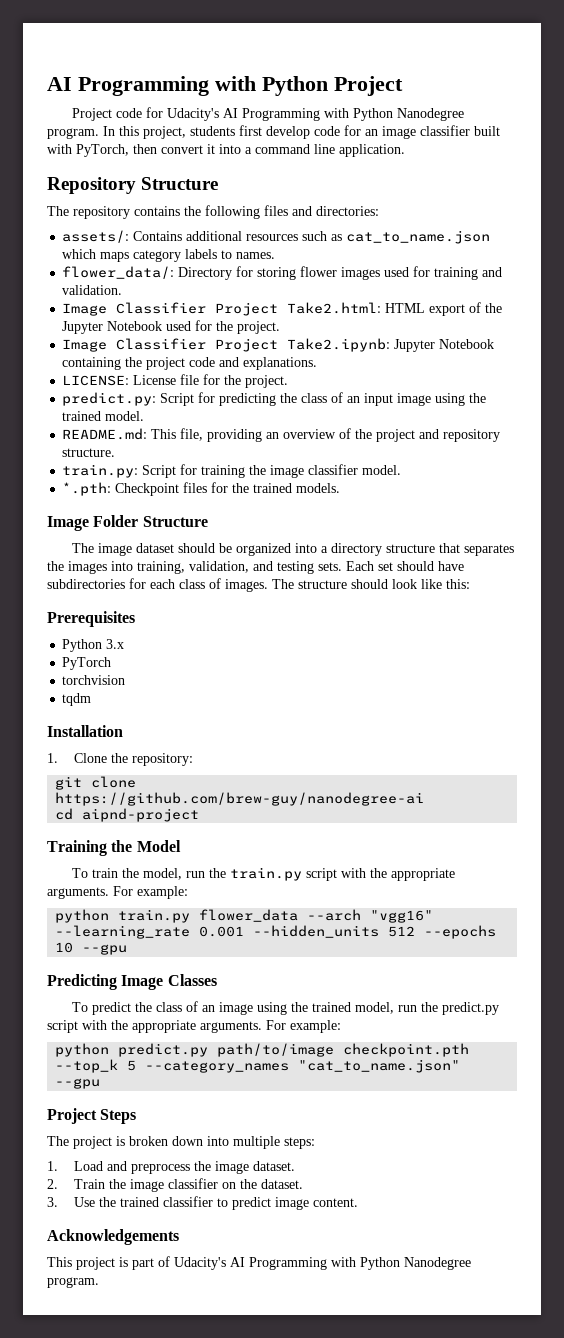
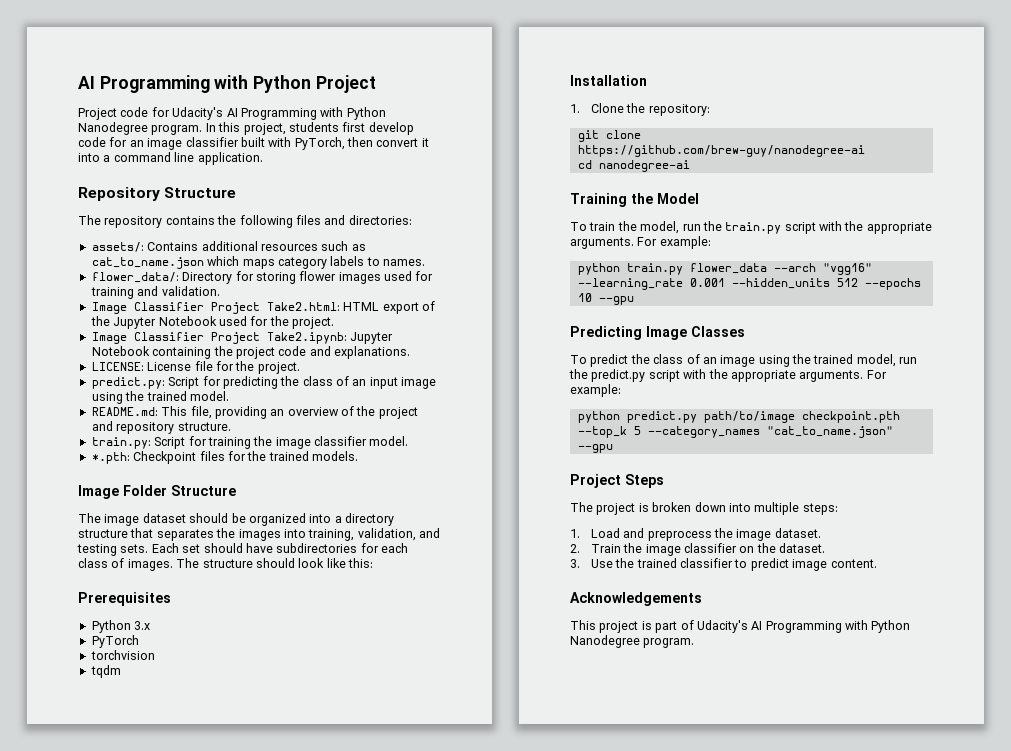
[82,808,200,822] aipnd-project -> [598,160,690,172] nanodegree-ai

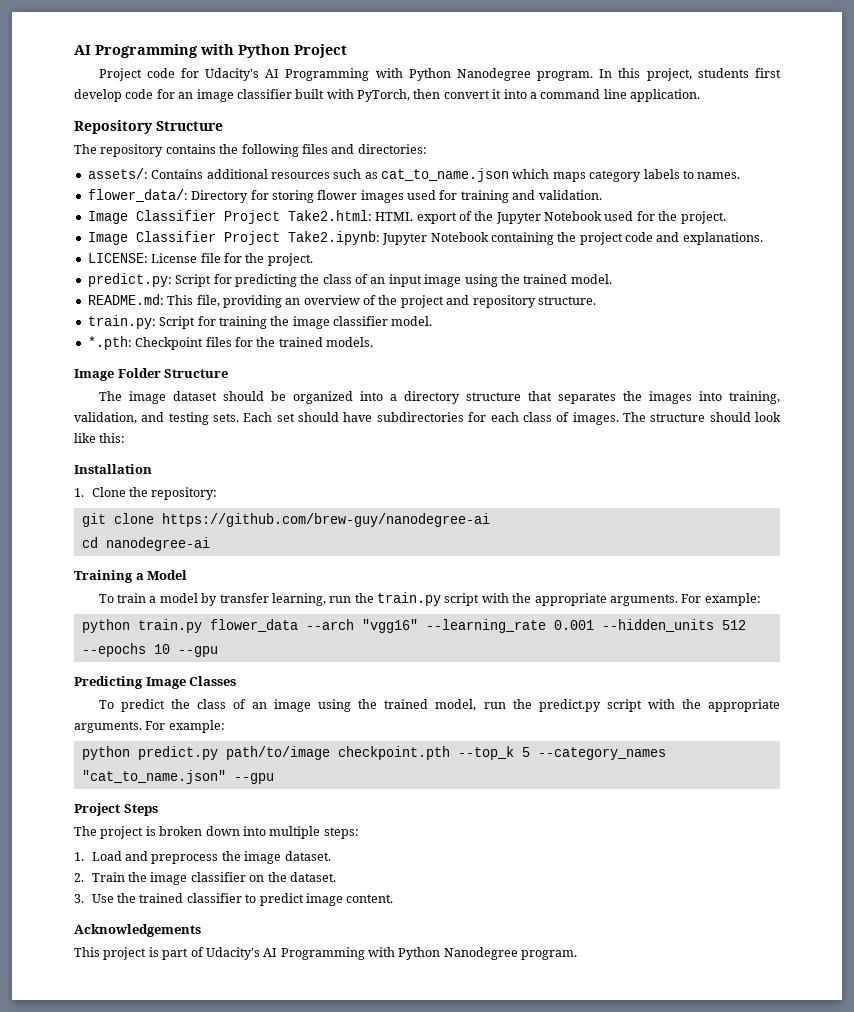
[78,592,171,606] [91,620,151,633] [91,635,139,648] [90,650,155,660] [90,665,121,678] // Prerequisites // Python 3.x // PyTorch // torchvision // tqdm -> (126, 438) none
[631,193,653,204] the -> [135,573,144,580] a
[617,221,680,234] the model, -> [149,593,326,606] a model by transfer learning,

